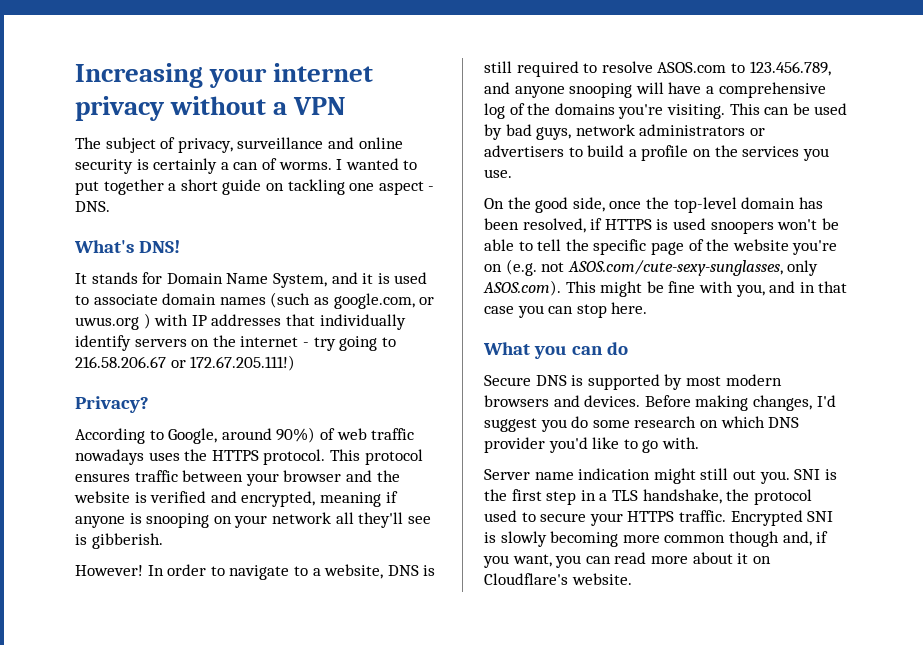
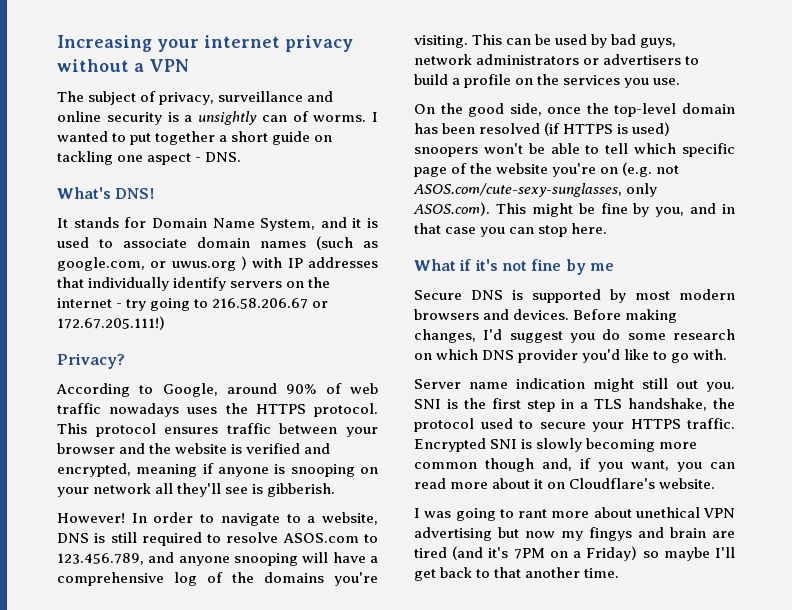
[153,158,229,174] certainly a -> [184,111,257,125] a unsightly
[276,427,316,443] 90%) -> [286,384,317,394] 90%
[522,218,603,233] resolved, if -> [479,122,561,136] resolved (if
[672,218,706,230] used -> [632,122,671,136] used)
[565,239,589,251] the -> [634,143,677,154] which
[698,281,733,293] with -> [633,203,650,217] by
[534,342,629,359] you can do -> [459,259,614,275] if it's not fine by me
(632, 579) none -> [414,507,735,521] [414,527,735,541] [414,546,735,561] [414,567,620,581] // I was going to rant more about unethical VPN advertising but now my fingys and brain are tired (and it's 7PM on a Friday) so maybe I'll get back to that another time.

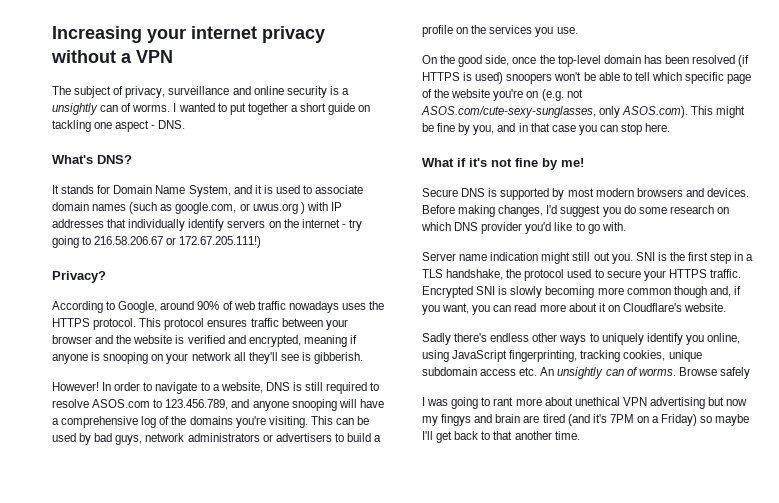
[115,188,155,199] DNS! -> [97,155,132,164] DNS?
[589,263,614,271] me -> [561,158,584,167] me!
(716, 483) none -> [422,333,740,345] [422,350,702,362] [422,367,750,379] // Sadly there's endless other ways to uniquely identify you online, using JavaScript fingerprinting, tracking cookies, unique subdomain access etc. An unsightly can of worms. Browse safely

